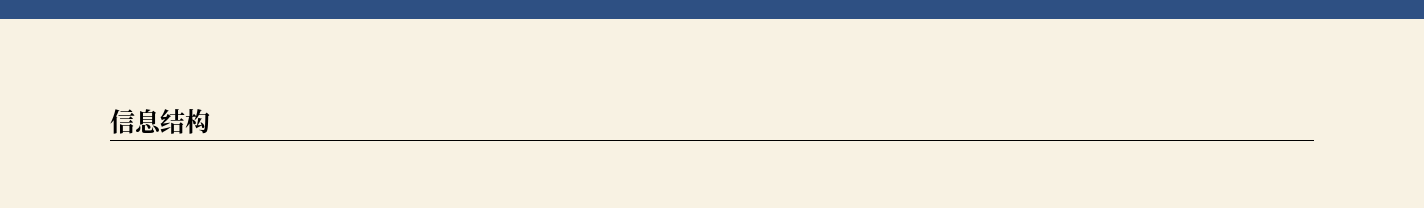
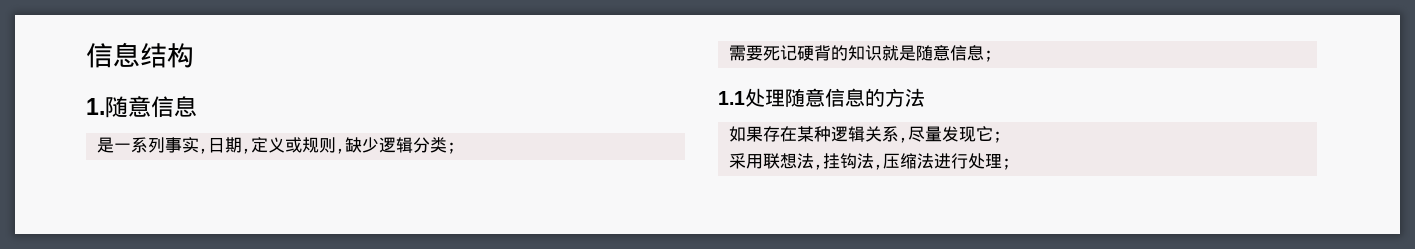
(210, 121) none -> [86,96,197,118] [96,137,456,154] [728,45,993,62] [718,88,925,107] [728,126,1002,143] [728,153,1011,170] // 1.随意信息 // 是一系列事实,日期,定义或规则,缺少逻辑分类; // 需要死记硬背的知识就是随意信息; // 1.1处理随意信息的方法 // 如果存在某种逻辑关系,尽量发现它; // 采用联想法,挂钩法,压缩法进行处理;

